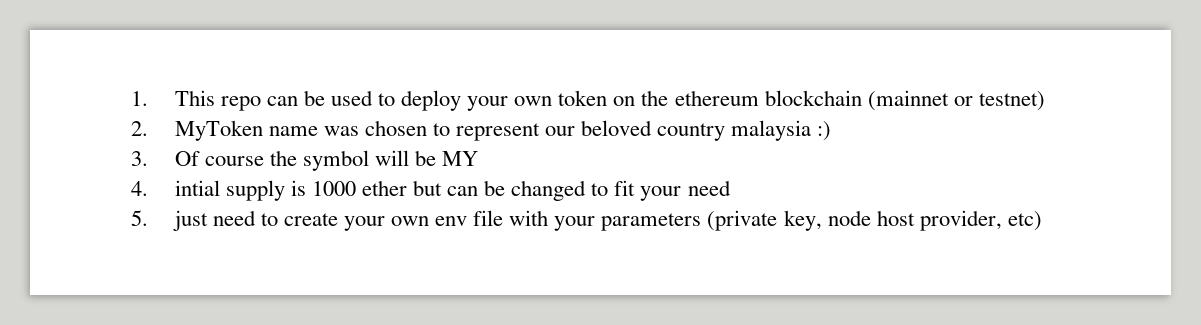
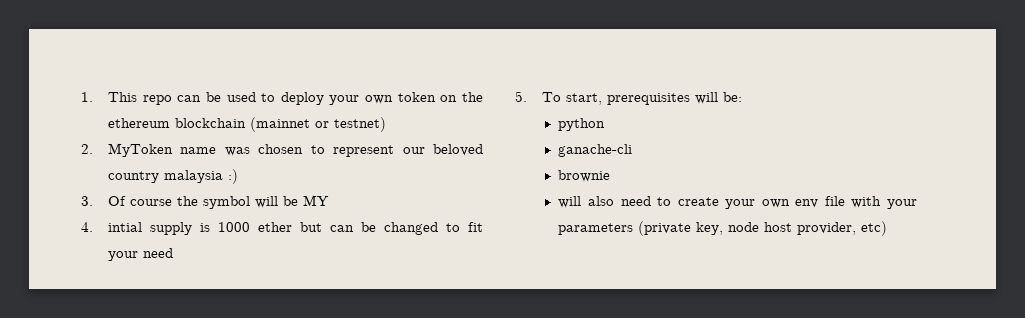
[172,210,208,231] just -> [541,92,742,105] [558,118,606,131] [558,144,633,157] [558,170,611,182] [558,196,615,208] To start, prerequisites will be: // python // ganache-cli // brownie // will also

